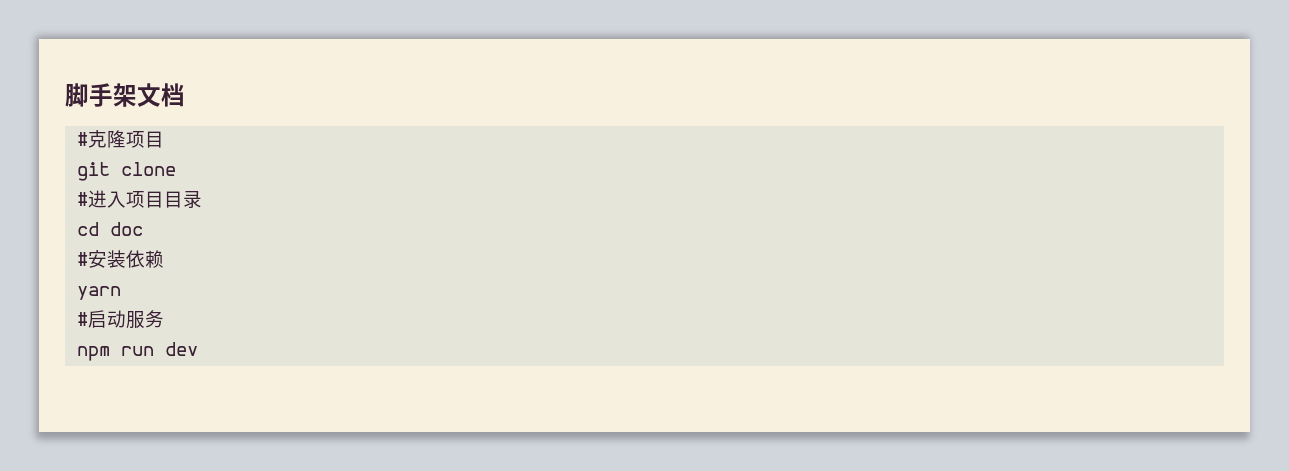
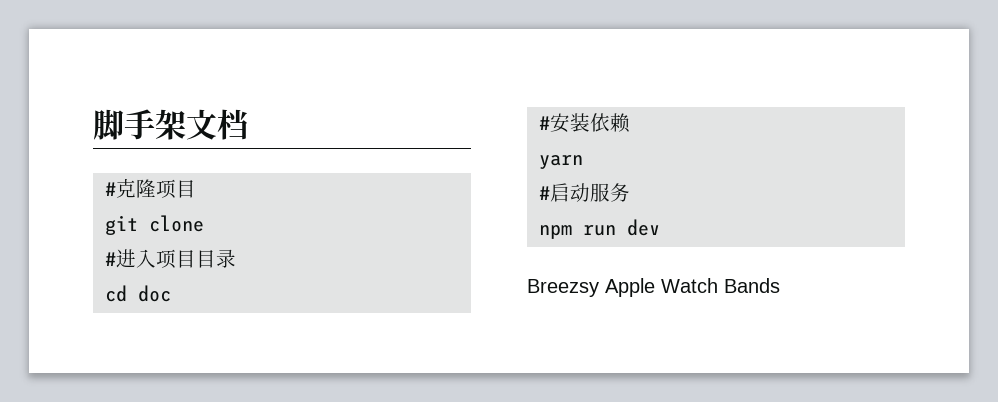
(199, 349) none -> [527,278,780,297] // Breezsy Apple Watch Bands

